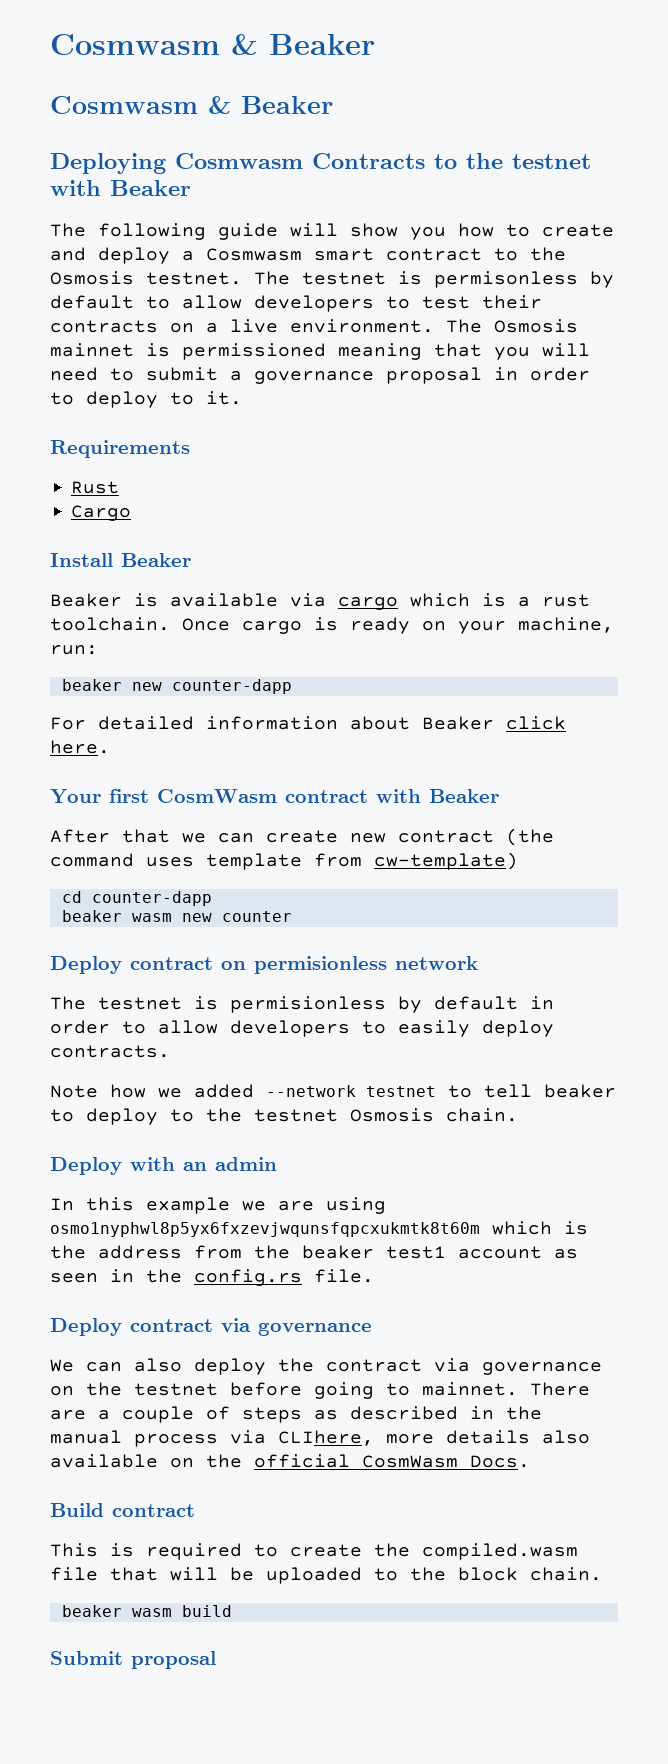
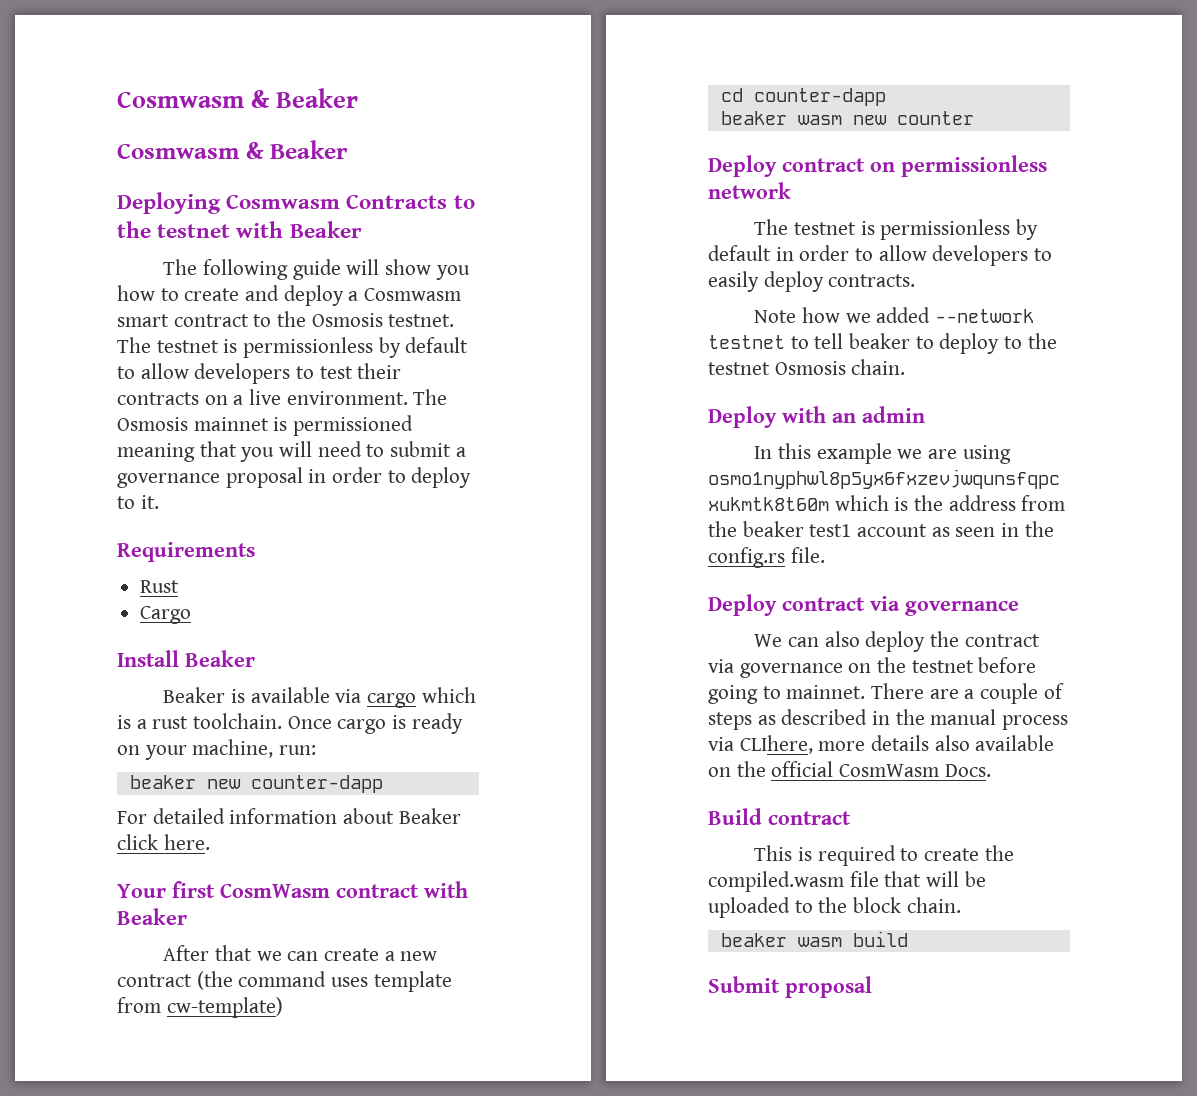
[434,271,578,288] permisonless -> [243,337,374,358] permissionless
(338, 836) none -> [384,951,395,961] a
[254,956,387,974] permisionless -> [901,155,1047,177] permissionless
[230,996,386,1013] permisionless -> [880,219,1011,240] permissionless

